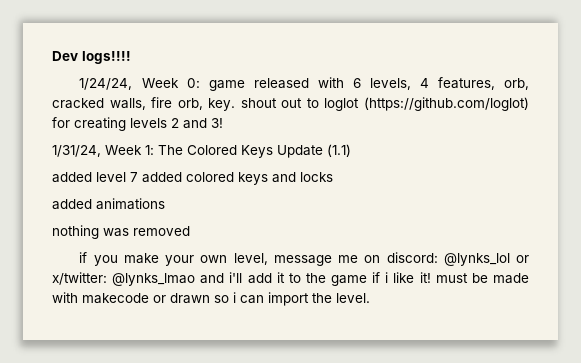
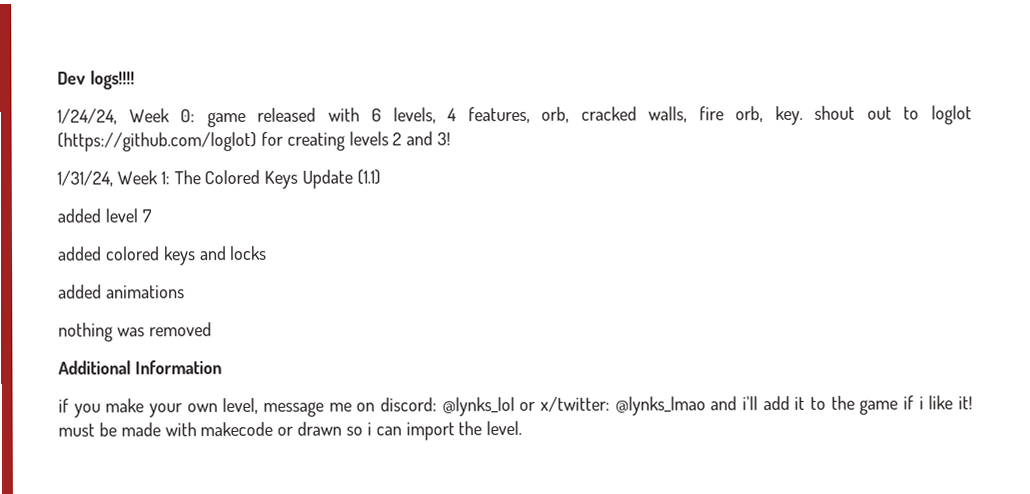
(138, 177) none -> (152, 216) //
(190, 231) none -> [58,360,222,375] // Additional Information

